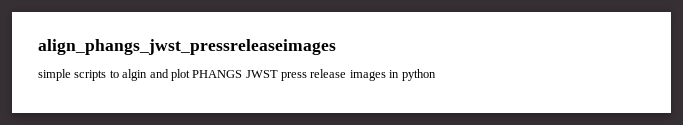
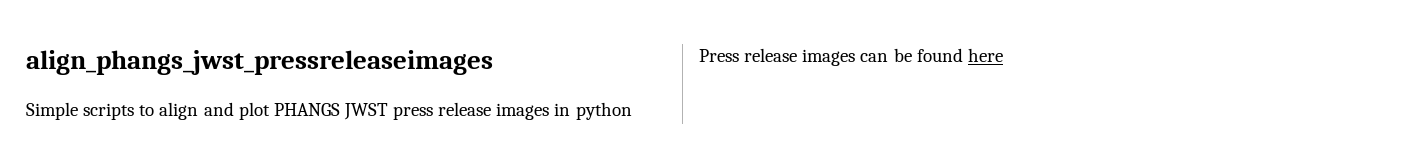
[38,69,71,81] simple -> [26,102,78,120] Simple
[122,69,148,81] algin -> [159,102,199,120] align
(436, 75) none -> [699,48,1003,66] Press release images can be found here

